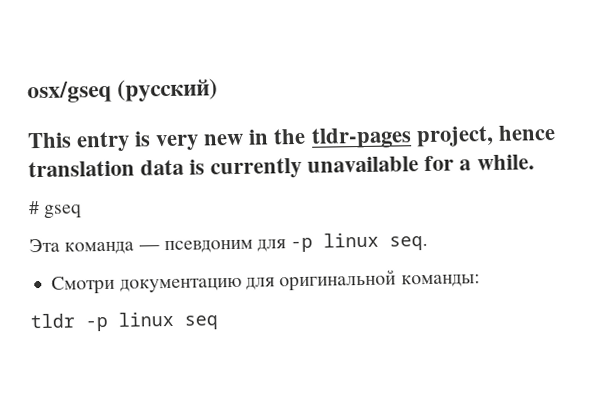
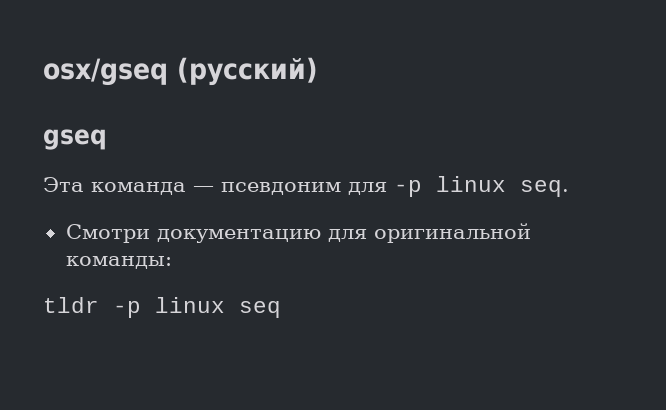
[27,124,556,153] [28,154,535,180] [28,201,40,215] This entry is very new in the tldr-pages project, hence translation data is currently unavailable for a while. // # -> (318, 71) none

